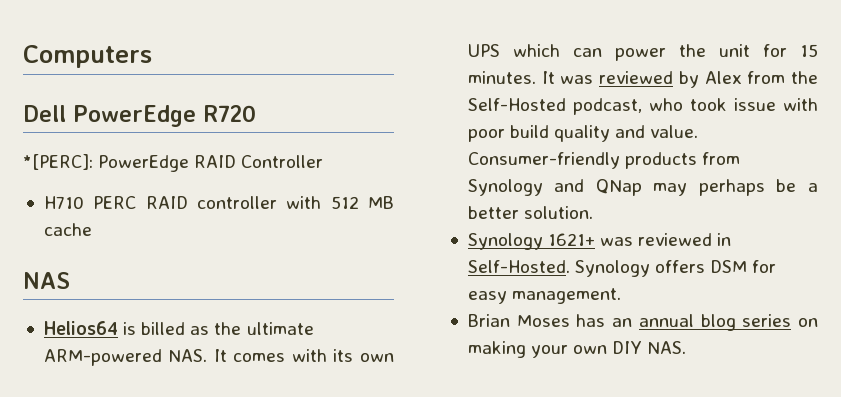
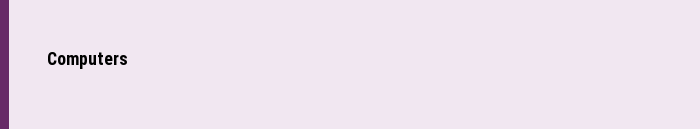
[23,105,256,127] [23,154,324,172] [43,196,395,209] [43,223,92,236] [23,272,70,289] [43,321,314,335] [43,349,394,366] [467,44,818,61] [467,71,818,88] [467,98,818,115] [467,125,699,142] [467,152,741,169] [467,179,818,196] [467,206,594,219] [467,233,732,250] [467,260,777,277] [467,288,622,304] [467,314,818,331] [467,341,687,358] // Dell PowerEdge R720 // *[PERC]: PowerEdge RAID Controller // H710 PERC RAID controller with 512 MB cache // NAS // Helios64 is billed as the ultimate ARM-powered NAS. It comes with its own UPS which can power the unit for 15 minutes. It was reviewed by Alex from the Self-Hosted podcast, who took issue with poor build quality and value. Consumer-friendly products from Synology and QNap may perhaps be a better solution. // Synology 1621+ was reviewed in Self-Hosted. Synology offers DSM for easy management. // Brian Moses has an annual blog series on making your own DIY NAS. -> (128, 60) none

